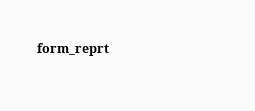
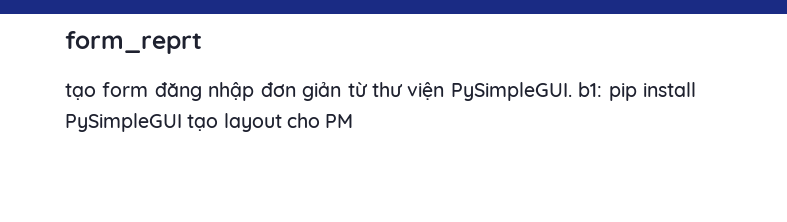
(109, 49) none -> [65,82,696,101] [65,113,354,132] // tạo form đăng nhập đơn giản từ thư viện PySimpleGUI. b1: pip install PySimpleGUI tạo layout cho PM

